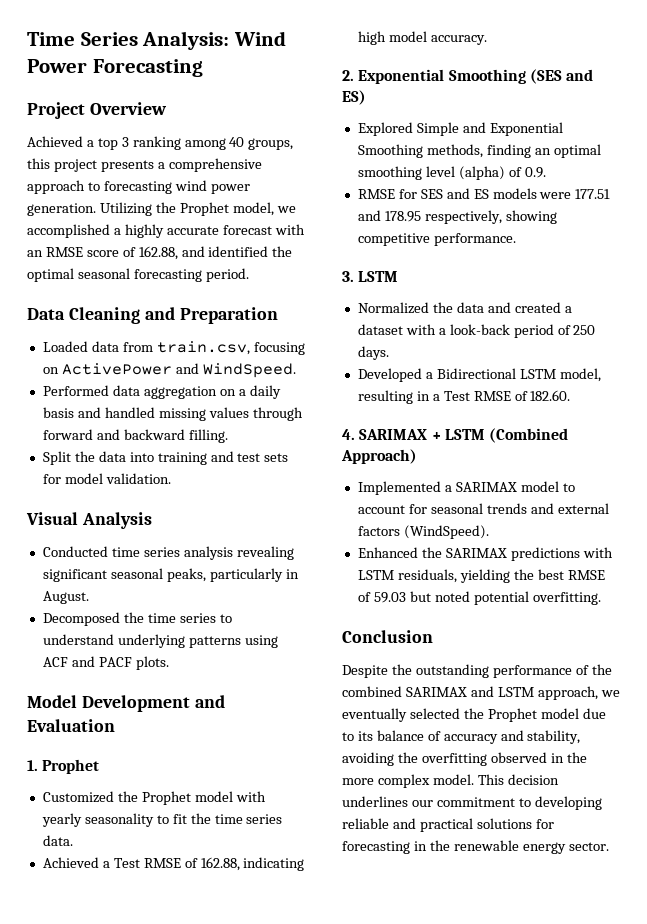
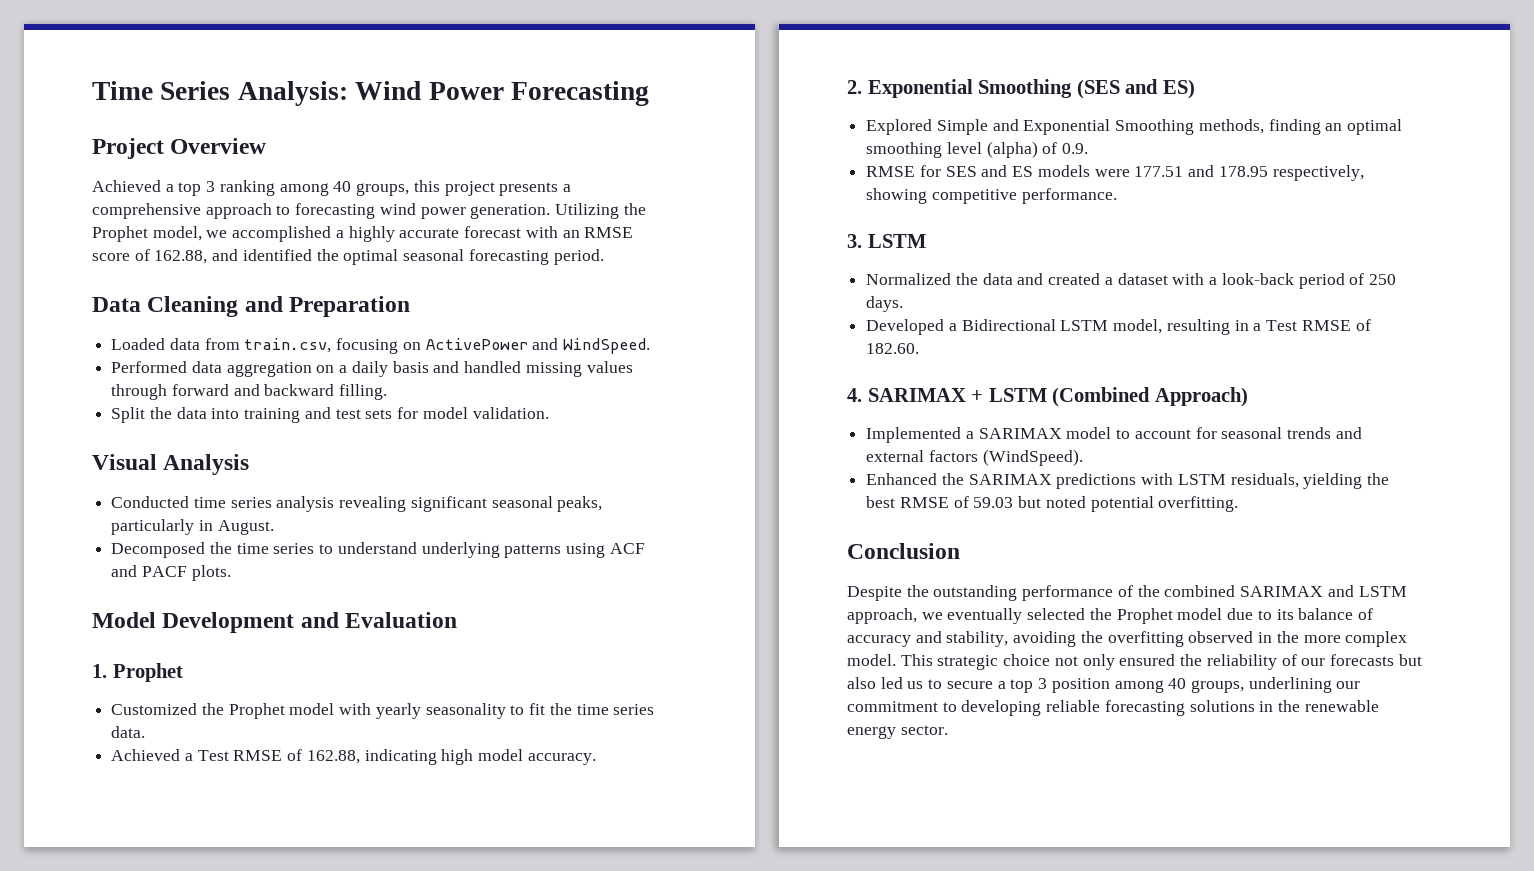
[507,774,559,785] [342,796,408,807] decision underlines -> [937,654,1422,670] [847,677,1332,693] strategic choice not only ensured the reliability of our forecasts but also led us to secure a top 3 position among 40 groups, underlining
[392,818,554,832] [342,841,410,854] and practical solutions for forecasting -> [1104,700,1255,716] forecasting solutions

